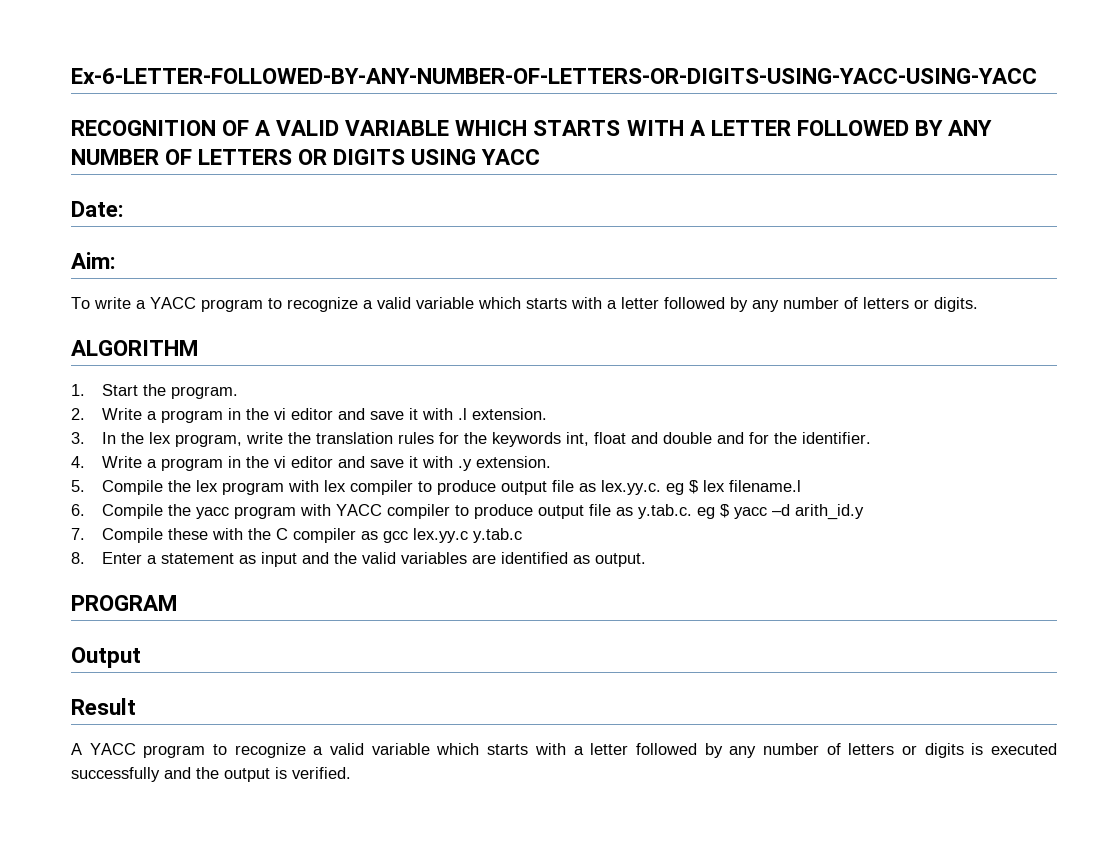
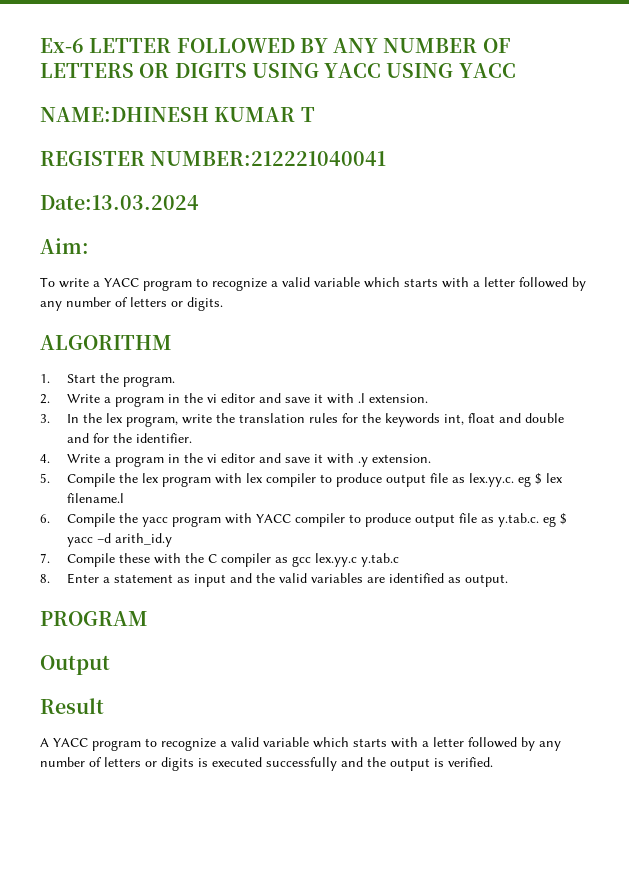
[71,68,1037,84] [71,120,706,136] Ex-6-LETTER-FOLLOWED-BY-ANY-NUMBER-OF-LETTERS-OR-DIGITS-USING-YACC-USING-YACC // RECOGNITION OF A VALID VARIABLE WHICH STARTS WITH A -> [40,38,84,53] Ex-6
[71,201,124,217] // Date: -> [386,63,516,78] [40,107,315,122] [40,151,387,166] [40,195,199,210] USING YACC // NAME:DHINESH KUMAR T // REGISTER NUMBER:212221040041 // Date:13.03.2024

